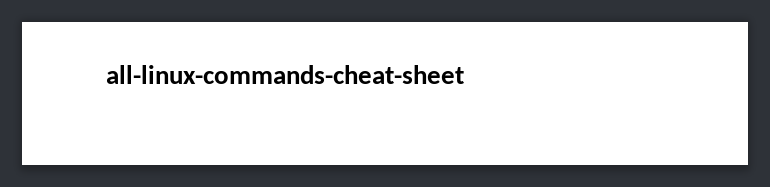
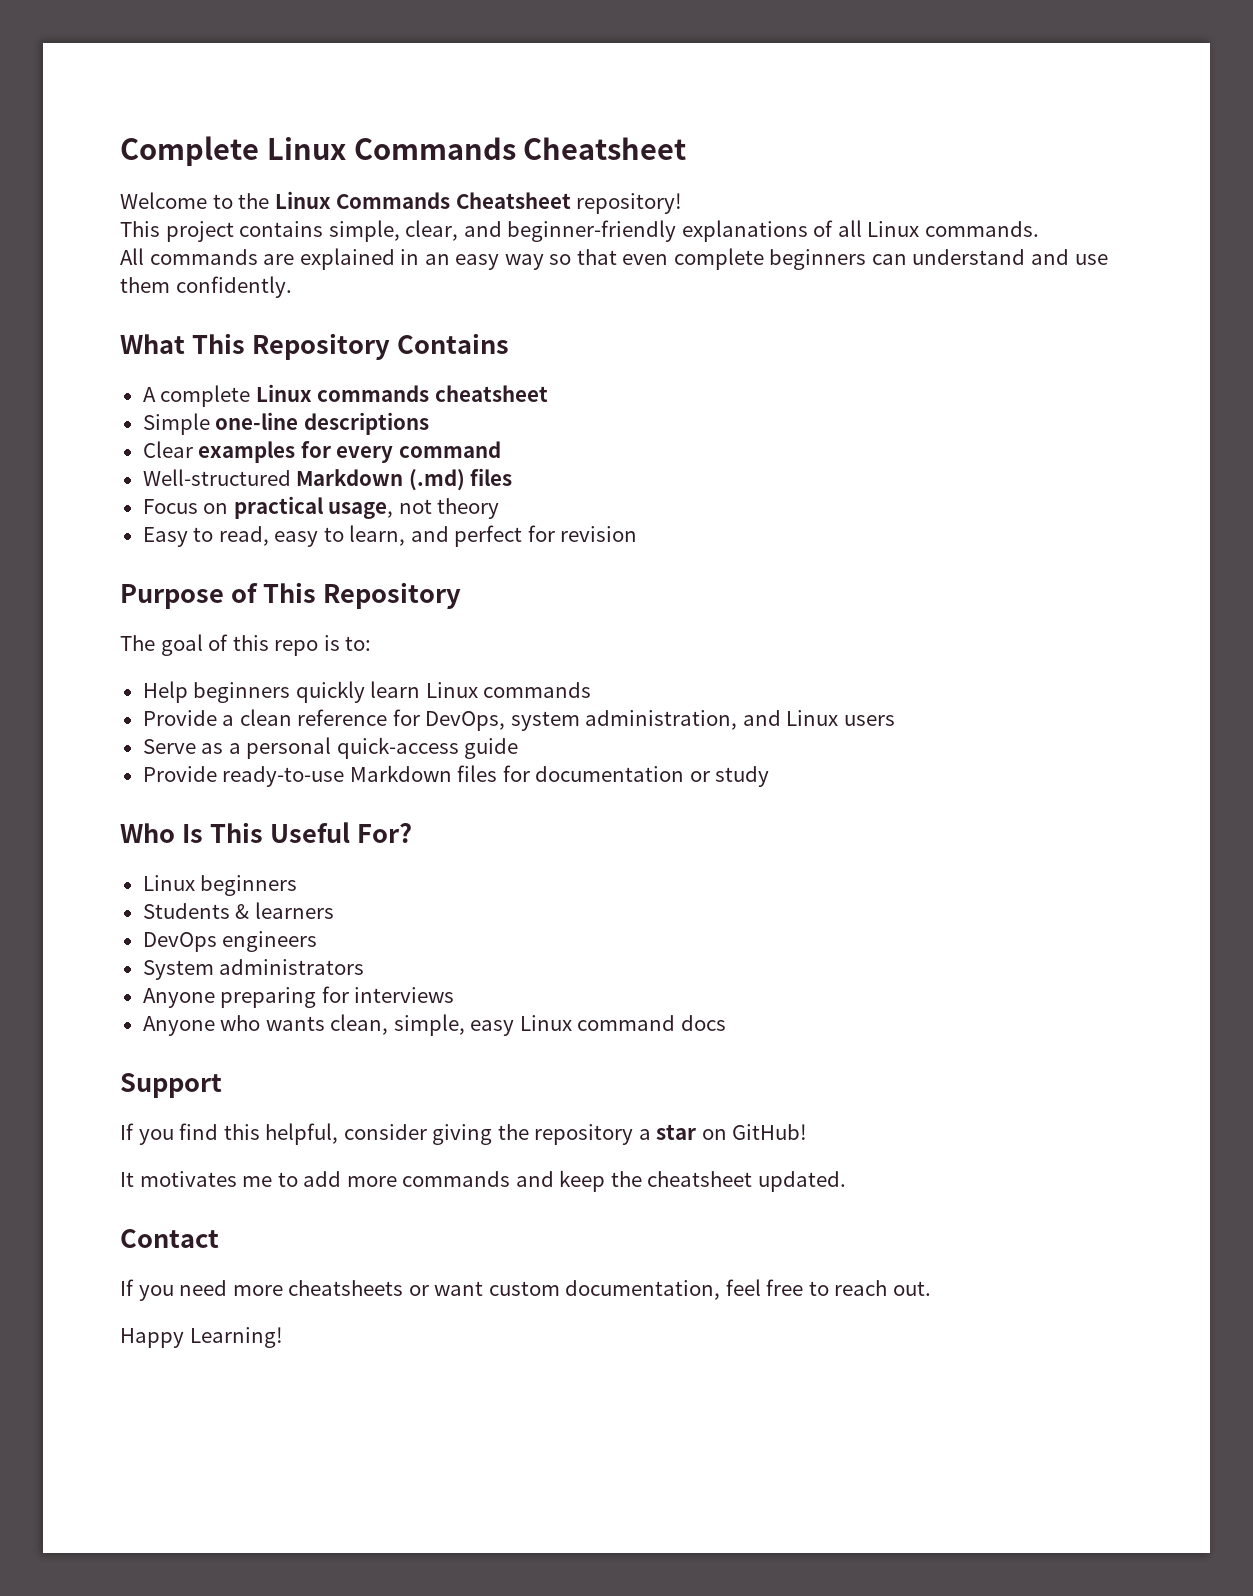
[106,65,464,84] all-linux-commands-cheat-sheet -> [120,136,687,166] [120,191,683,214] [120,220,1039,242] [120,248,1108,270] [120,276,292,298] [120,333,509,360] [142,384,548,407] [142,412,429,435] [142,441,501,463] [142,468,513,491] [142,496,500,519] [142,525,638,547] [120,582,461,609] [120,634,372,656] [142,681,592,703] [142,709,895,731] [142,737,519,759] [142,765,770,787] [120,822,412,843] [142,875,298,896] [142,902,334,919] [142,931,318,952] [142,959,365,980] [142,986,455,1008] [142,1014,726,1036] [120,1073,222,1098] [120,1123,808,1145] [120,1170,846,1192] [120,1229,219,1248] [120,1279,931,1301] [120,1327,283,1348] Complete Linux Commands Cheatsheet // Welcome to the Linux Commands Cheatsheet repository! // This project contains simple, clear, and beginner-friendly explanations of all Linux commands. // All commands are explained in an easy way so that even complete beginners can understand and use them confidently. // What This Repository Contains // A complete Linux commands cheatsheet // Simple one-line descriptions // Clear examples for every command // Well-structured Markdown (.md) files // Focus on practical usage, not theory // Easy to read, easy to learn, and perfect for revision // Purpose of This Repository // The goal of this repo is to: // Help beginners quickly learn Linux commands // Provide a clean reference for DevOps, system administration, and Linux users // Serve as a personal quick-access guide // Provide ready-to-use Markdown files for documentation or study // Who Is This Useful For? // Linux beginners // Students & learners // DevOps engineers // System administrators // Anyone preparing for interviews // Anyone who wants clean, simple, easy Linux command docs // Support // If you find this helpful, consider giving the repository a star on GitHub! // It motivates me to add more commands and keep the cheatsheet updated. // Contact // If you need more cheatsheets or want custom documentation, feel free to reach out. // Happy Learning!

